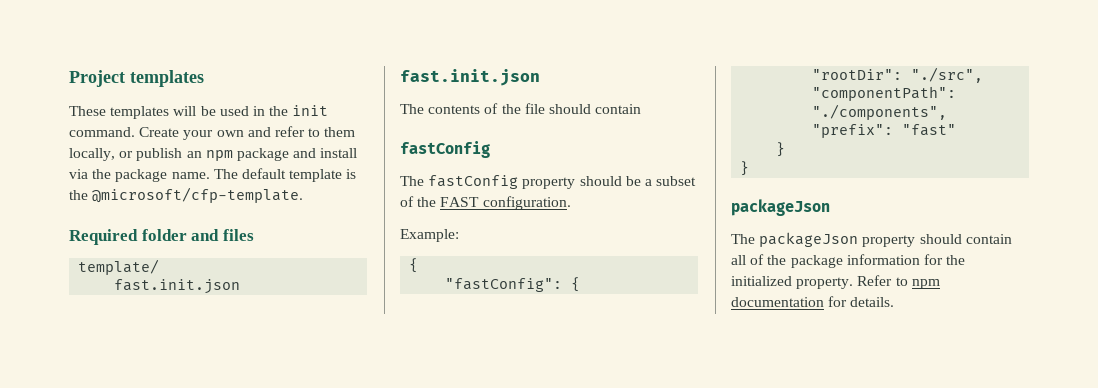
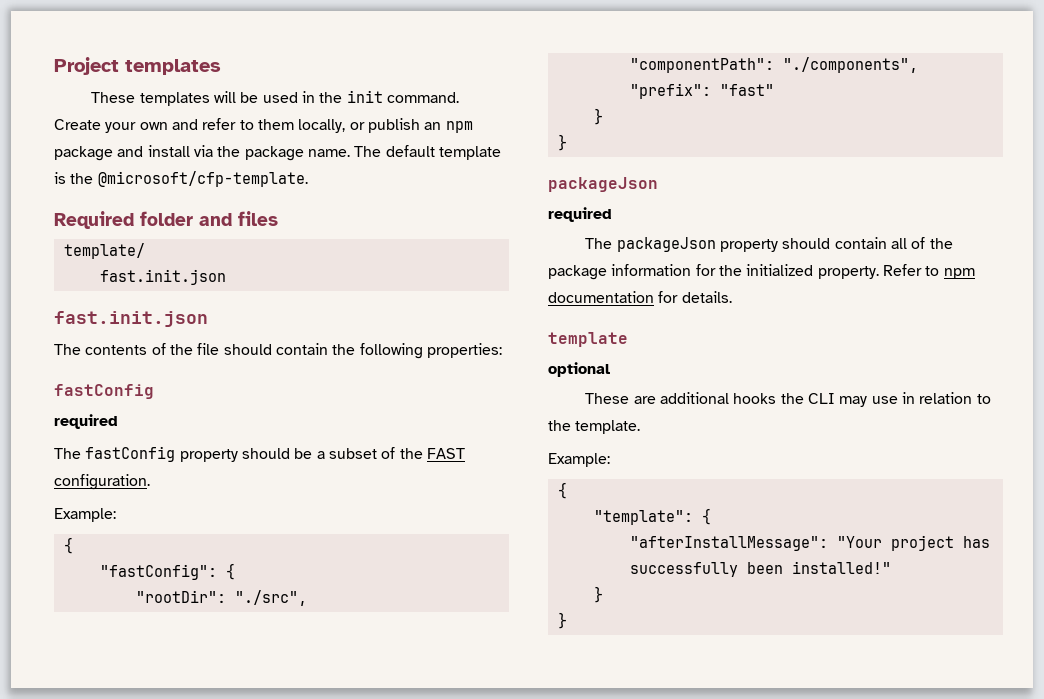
[400,141,490,158] // fastConfig -> [332,343,502,359] [54,384,154,399] [54,414,118,429] the following properties: // fastConfig // required
(830, 207) none -> [548,207,612,222] // required
(895, 302) none -> [548,332,628,347] [548,362,610,377] [585,392,991,407] [548,420,641,434] [548,453,610,467] [557,482,567,499] [593,508,711,525] [629,535,990,551] [629,561,891,577] [593,586,603,603] [557,612,567,629] // template // optional // These are additional hooks the CLI may use in relation to the template. // Example: // { // "template": { // "afterInstallMessage": "Your project has successfully been installed!" // } // }

